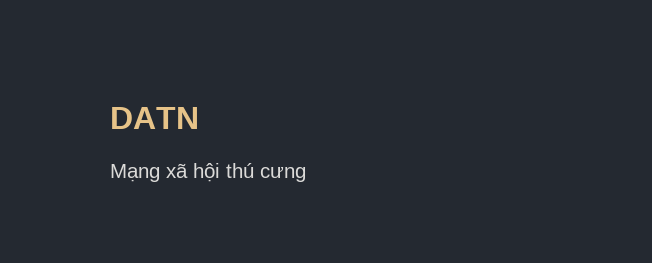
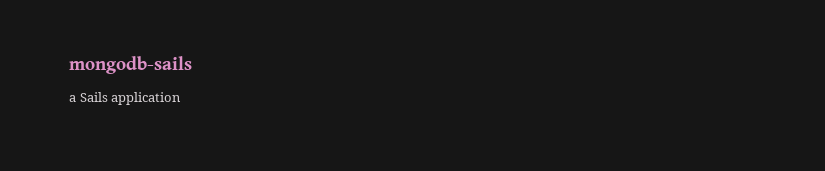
[110,107,199,129] [110,163,306,182] DATN // Mạng xã hội thú cưng -> [69,56,192,74] [69,92,182,105] mongodb-sails // a Sails application

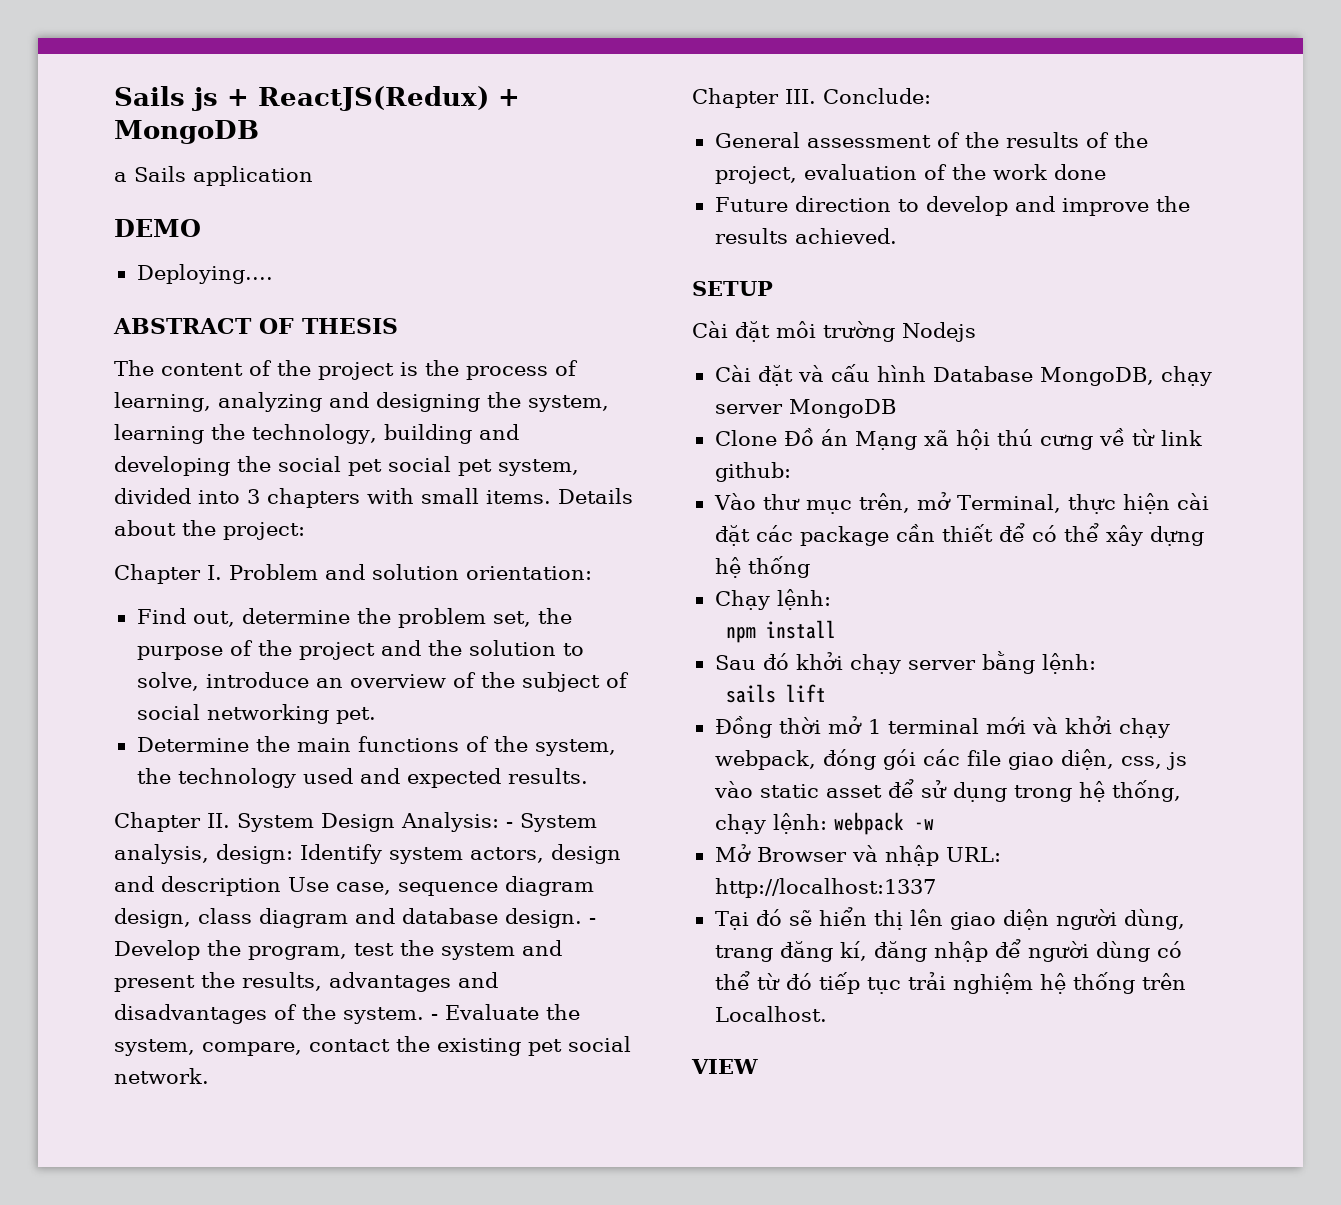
[69,56,192,74] [69,92,182,105] mongodb-sails // a Sails application -> [114,86,520,111] [114,120,259,144] [114,166,313,186] [114,219,201,237] [136,264,273,284] [113,318,398,334] [114,360,578,380] [114,392,609,412] [114,424,519,444] [114,456,579,476] [114,488,633,508] [114,520,305,540] [114,564,592,584] [136,608,572,628] [136,640,584,660] [136,672,629,692] [136,704,376,724] [136,736,616,756] [136,768,588,788] [114,812,597,832] [114,844,621,864] [114,876,594,896] [114,908,596,928] [114,940,562,960] [114,972,498,992] [114,1004,580,1024] [114,1036,631,1056] [114,1068,209,1084] [692,88,931,108] [714,132,1148,148] [714,164,1106,184] [714,196,1190,216] [714,228,897,244] [692,281,773,296] [692,321,976,342] [714,364,1212,386] [714,399,896,418] [714,428,1202,450] [714,462,791,482] [713,492,1209,514] [714,523,1204,546] [714,556,810,578] [714,589,831,610] [726,620,837,643] [714,651,1096,674] [726,684,827,703] [714,716,1170,738] [714,749,1187,770] [713,779,1181,802] [714,812,934,835] [714,844,1001,866] [714,878,936,898] [714,907,1185,930] [714,939,1182,962] [714,971,1186,994] [714,1006,827,1022] [691,1059,758,1074] Sails js + ReactJS(Redux) + MongoDB // a Sails application // DEMO // Deploying.... // ABSTRACT OF THESIS // The content of the project is the process of learning, analyzing and designing the system, learning the technology, building and developing the social pet social pet system, divided into 3 chapters with small items. Details about the project: // Chapter I. Problem and solution orientation: // Find out, determine the problem set, the purpose of the project and the solution to solve, introduce an overview of the subject of social networking pet. // Determine the main functions of the system, the technology used and expected results. // Chapter II. System Design Analysis: - System analysis, design: Identify system actors, design and description Use case, sequence diagram design, class diagram and database design. - Develop the program, test the system and present the results, advantages and disadvantages of the system. - Evaluate the system, compare, contact the existing pet social network. // Chapter III. Conclude: // General assessment of the results of the project, evaluation of the work done // Future direction to develop and improve the results achieved. // SETUP // Cài đặt môi trường Nodejs // Cài đặt và cấu hình Database MongoDB, chạy server MongoDB // Clone Đồ án Mạng xã hội thú cưng về từ link github: // Vào thư mục trên, mở Terminal, thực hiện cài đặt các package cần thiết để có thể xây dựng hệ thống // Chạy lệnh: // npm install // Sau đó khởi chạy server bằng lệnh: // sails lift // Đồng thời mở 1 terminal mới và khởi chạy webpack, đóng gói các file giao diện, css, js vào static asset để sử dụng trong hệ thống, chạy lệnh: webpack -w // Mở Browser và nhập URL: http://localhost:1337 // Tại đó sẽ hiển thị lên giao diện người dùng, trang đăng kí, đăng nhập để người dùng có thể từ đó tiếp tục trải nghiệm hệ thống trên Localhost. // VIEW

